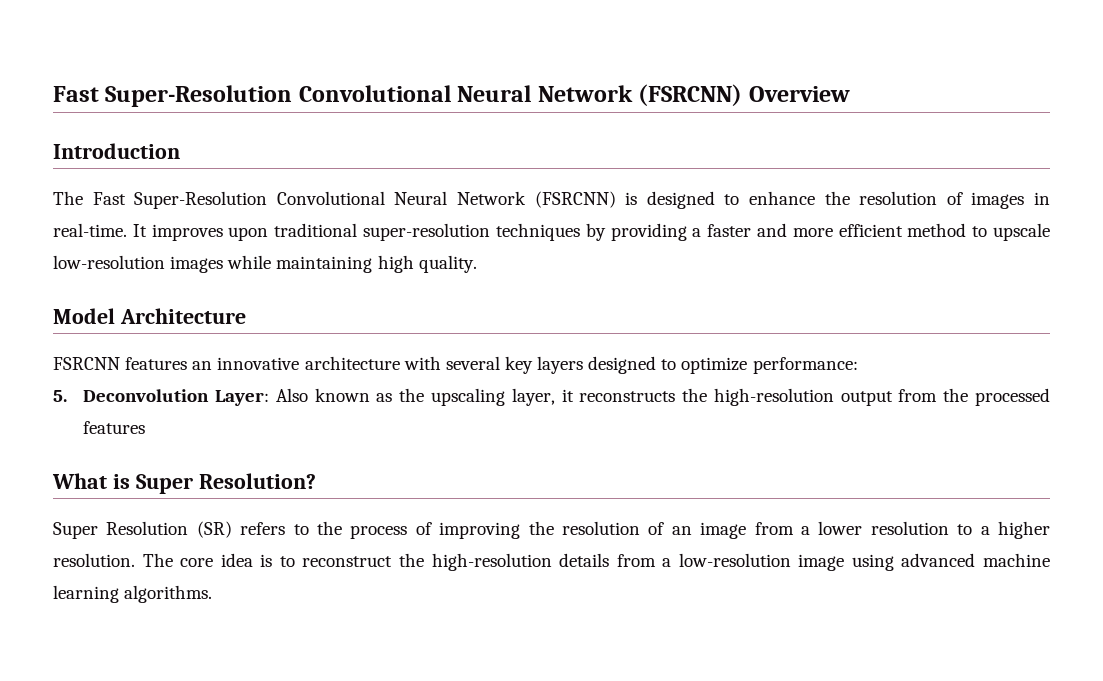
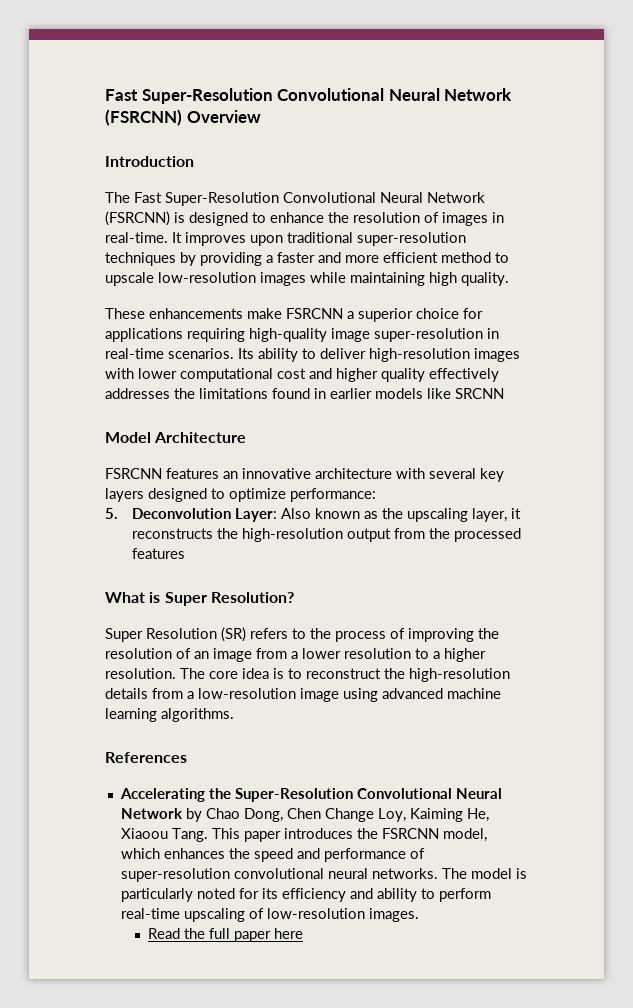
(477, 264) none -> [105,308,483,322] [105,328,499,342] [105,348,520,362] [105,368,499,382] [105,388,504,399] // These enhancements make FSRCNN a superior choice for applications requiring high-quality image super-resolution in real-time scenarios. Its ability to deliver high-resolution images with lower computational cost and higher quality effectively addresses the limitations found in earlier models like SRCNN
(213, 594) none -> [105,752,187,763] [119,788,502,802] [120,808,489,822] [120,828,487,842] [120,848,425,862] [120,868,527,882] [120,888,491,902] [120,908,419,922] [147,928,303,942] // References // Accelerating the Super-Resolution Convolutional Neural Network by Chao Dong, Chen Change Loy, Kaiming He, Xiaoou Tang. This paper introduces the FSRCNN model, which enhances the speed and performance of super-resolution convolutional neural networks. The model is particularly noted for its efficiency and ability to perform real-time upscaling of low-resolution images. // Read the full paper here

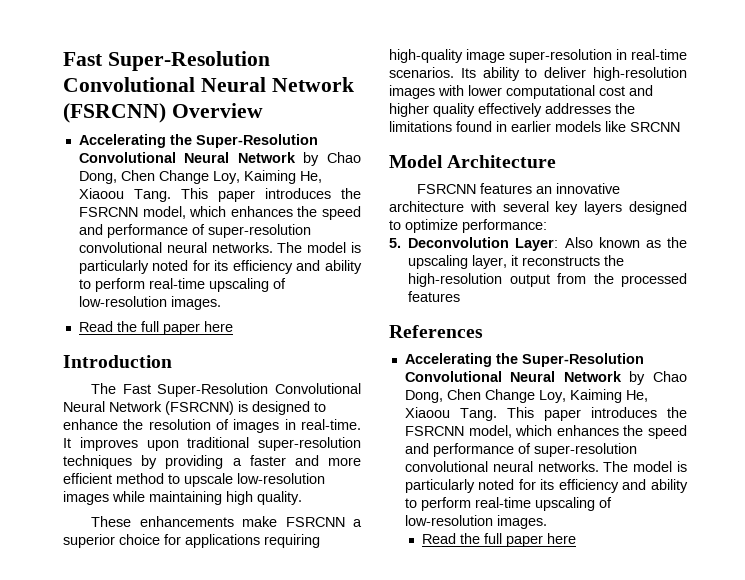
(261, 116) none -> [78,134,318,148] [78,152,361,166] [78,170,322,184] [78,188,361,202] [78,206,362,220] [78,224,311,238] [78,242,361,253] [78,260,362,274] [78,278,286,292] [78,296,221,310] [78,321,233,335] // Accelerating the Super-Resolution Convolutional Neural Network by Chao Dong, Chen Change Loy, Kaiming He, Xiaoou Tang. This paper introduces the FSRCNN model, which enhances the speed and performance of super-resolution convolutional neural networks. The model is particularly noted for its efficiency and ability to perform real-time upscaling of low-resolution images. // Read the full paper here
[105,592,294,606] [105,627,499,642] [105,648,486,662] [105,668,510,682] [105,688,501,702] [105,708,234,722] // What is Super Resolution? // Super Resolution (SR) refers to the process of improving the resolution of an image from a lower resolution to a higher resolution. The core idea is to reconstruct the high-resolution details from a low-resolution image using advanced machine learning algorithms. -> (461, 296) none

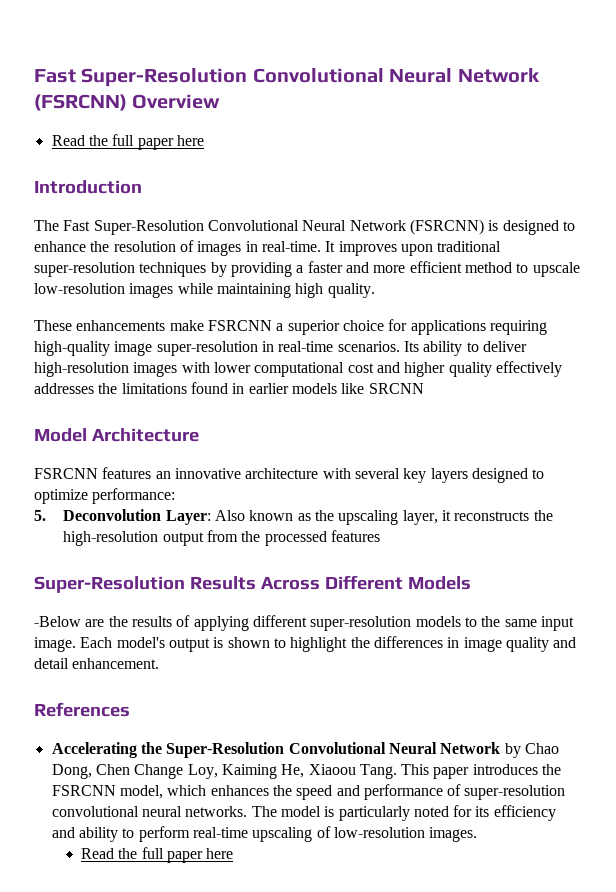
[78,134,318,148] [78,152,361,166] [78,170,322,184] [78,188,361,202] [78,206,362,220] [78,224,311,238] [78,242,361,253] [78,260,362,274] [78,278,286,292] [78,296,221,310] // Accelerating the Super-Resolution Convolutional Neural Network by Chao Dong, Chen Change Loy, Kaiming He, Xiaoou Tang. This paper introduces the FSRCNN model, which enhances the speed and performance of super-resolution convolutional neural networks. The model is particularly noted for its efficiency and ability to perform real-time upscaling of low-resolution images. -> (221, 101) none
(461, 296) none -> [34,575,471,593] [34,615,574,631] [34,636,577,652] [34,658,160,669] // Super-Resolution Results Across Different Models // -Below are the results of applying different super-resolution models to the same input image. Each model's output is shown to highlight the differences in image quality and detail enhancement.

